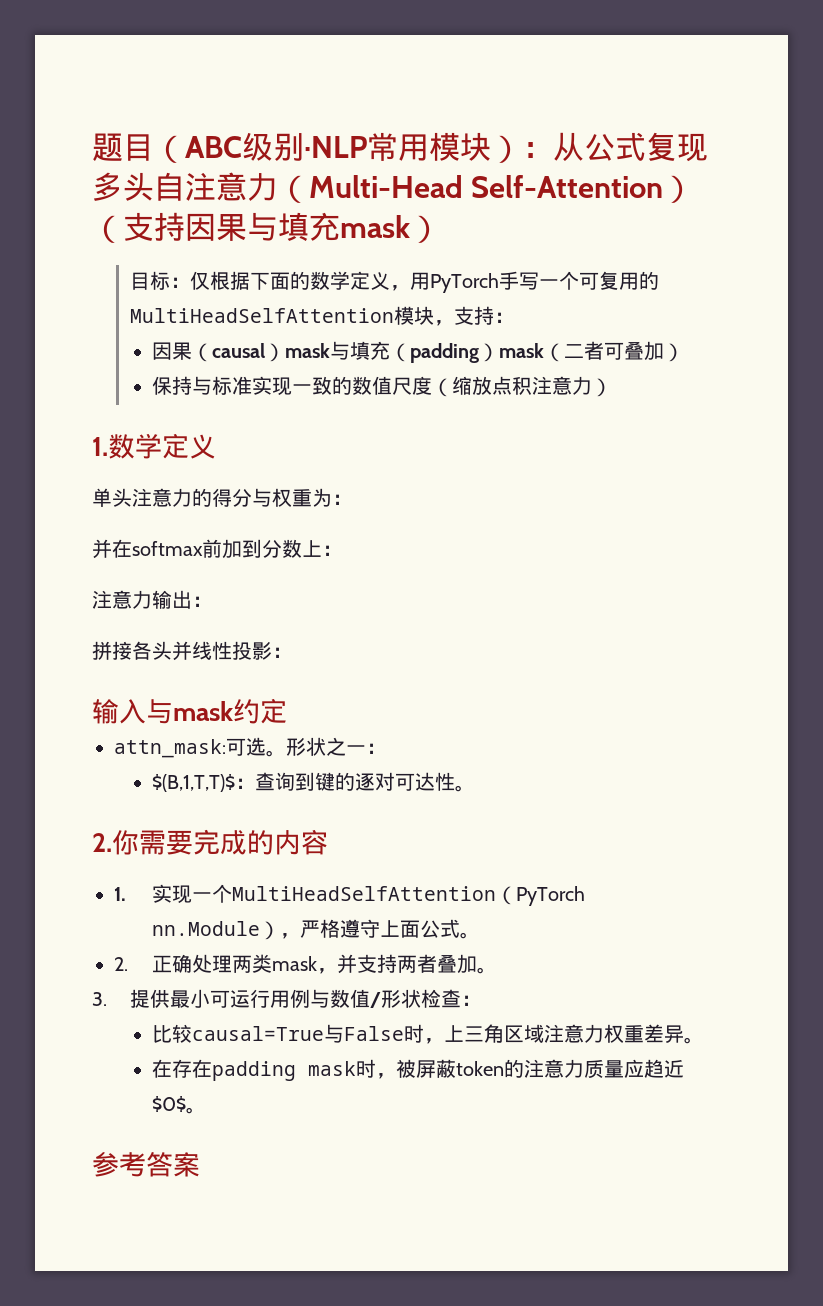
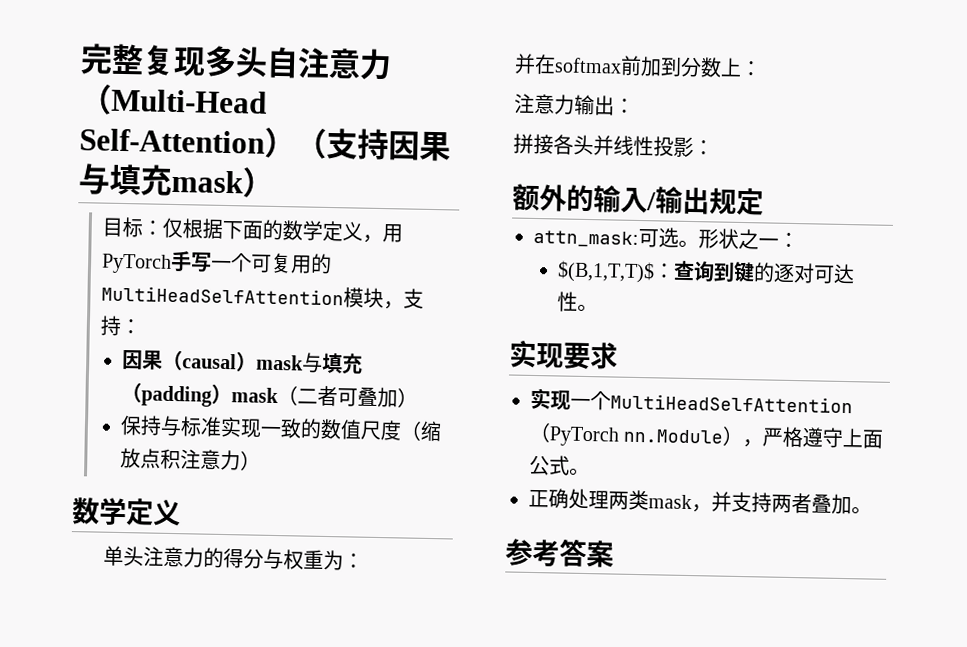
[92,132,646,163] 题目（ABC级别·NLP常用模块）：从公式 -> [80,43,144,76] 完整
[92,437,108,456] 1. -> (262, 460) none
[92,699,260,724] 输入与mask约 -> [512,183,737,215] 额外的输入/输出规
[92,829,328,855] [114,887,126,901] 2.你需要完成的内容 // 1. -> [509,340,618,370] 实现要求 //
[114,957,128,971] 2. -> (590, 472) none
[92,989,481,1008] [151,1024,704,1044] [151,1059,684,1081] [151,1096,206,1114] // 3.提供最小可运行用例与数值/形状检查： // 比较causal=True与False时，上三角区域注意力权重差异。 // 在存在padding mask时，被屏蔽token的注意力质量应趋近$0$。 -> (872, 510) none

